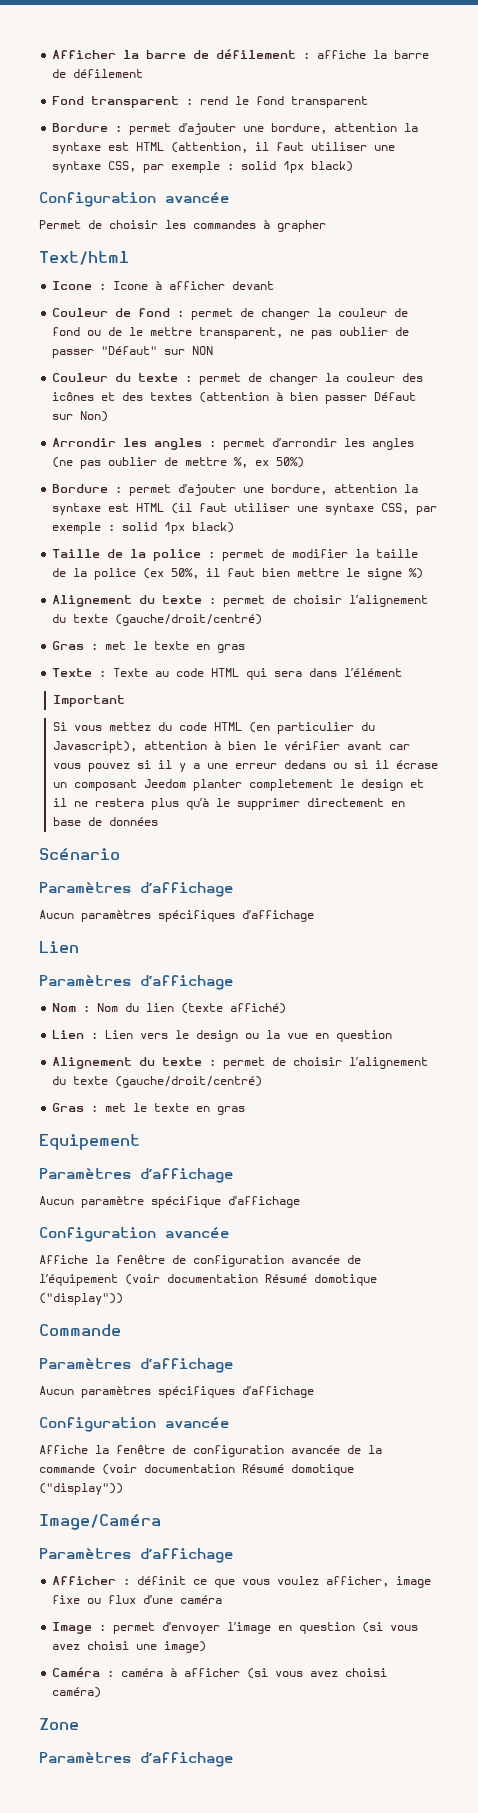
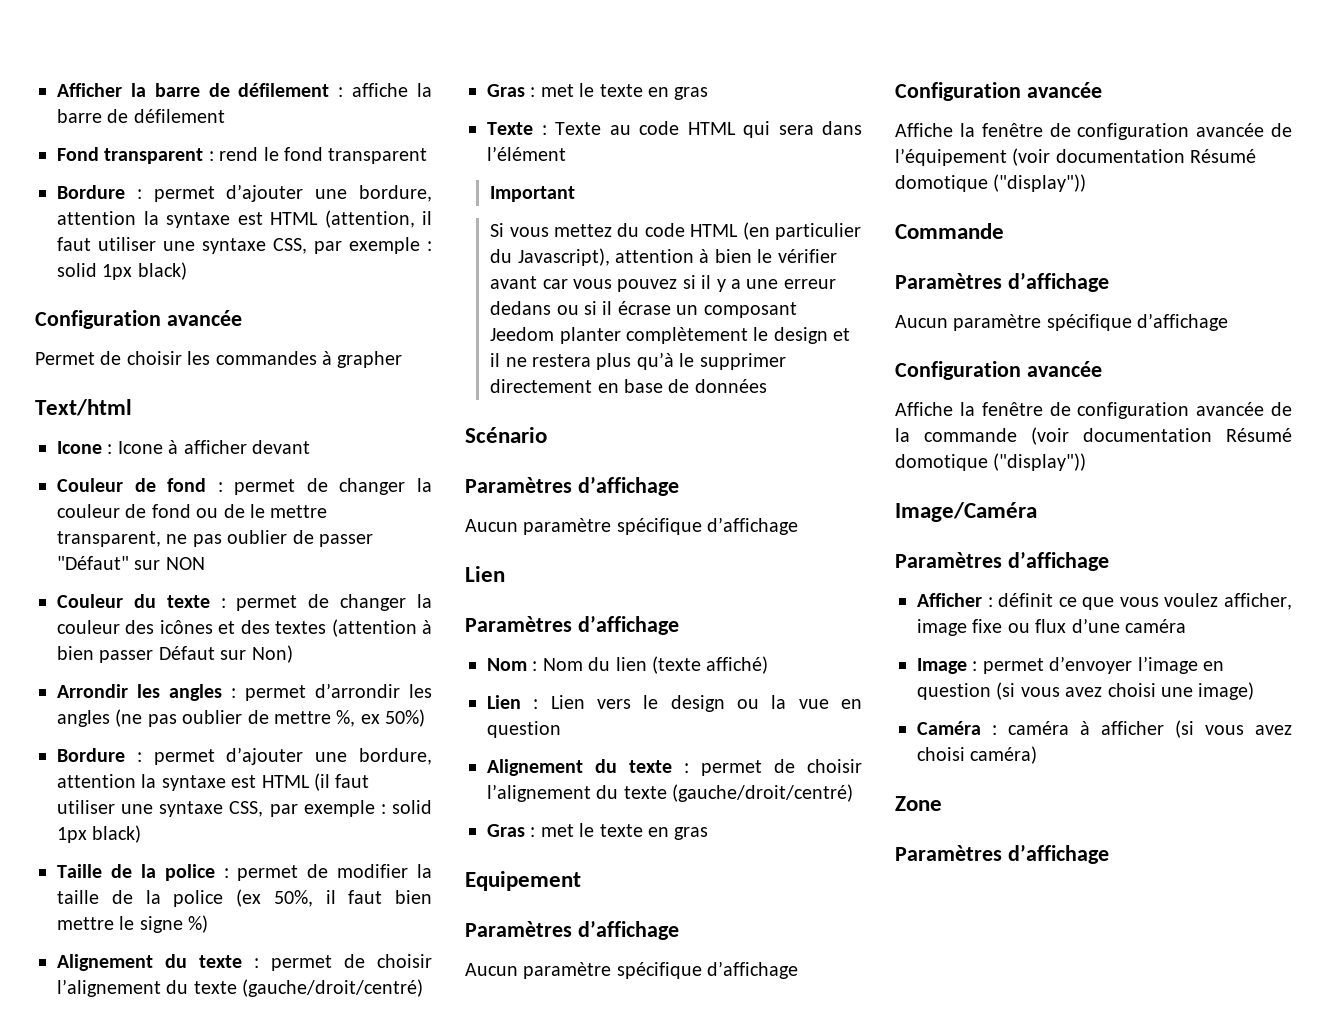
[248,779,333,791] completement -> [626,327,749,344] complètement
[81,910,235,922] paramètres spécifiques -> [523,518,702,535] paramètre spécifique
[81,1386,235,1398] paramètres spécifiques -> [953,314,1132,331] paramètre spécifique

